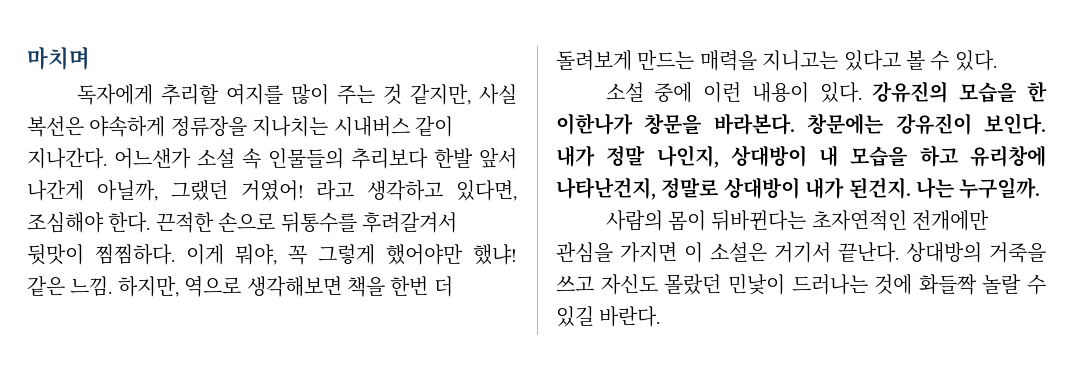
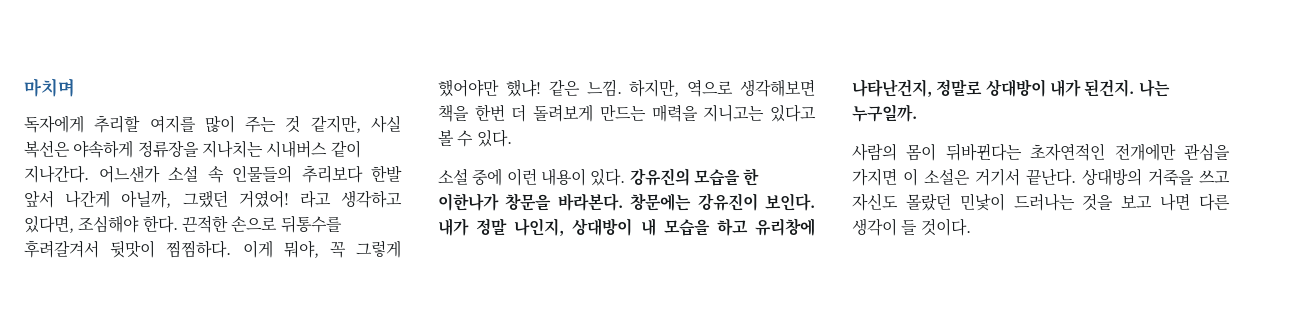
[874,274,1046,295] [556,306,661,327] 것에 화들짝 놀랄 수 있길 바란다. -> [1082,193,1230,211] [852,218,971,236] 것을 보고 나면 다른 생각이 들 것이다.

